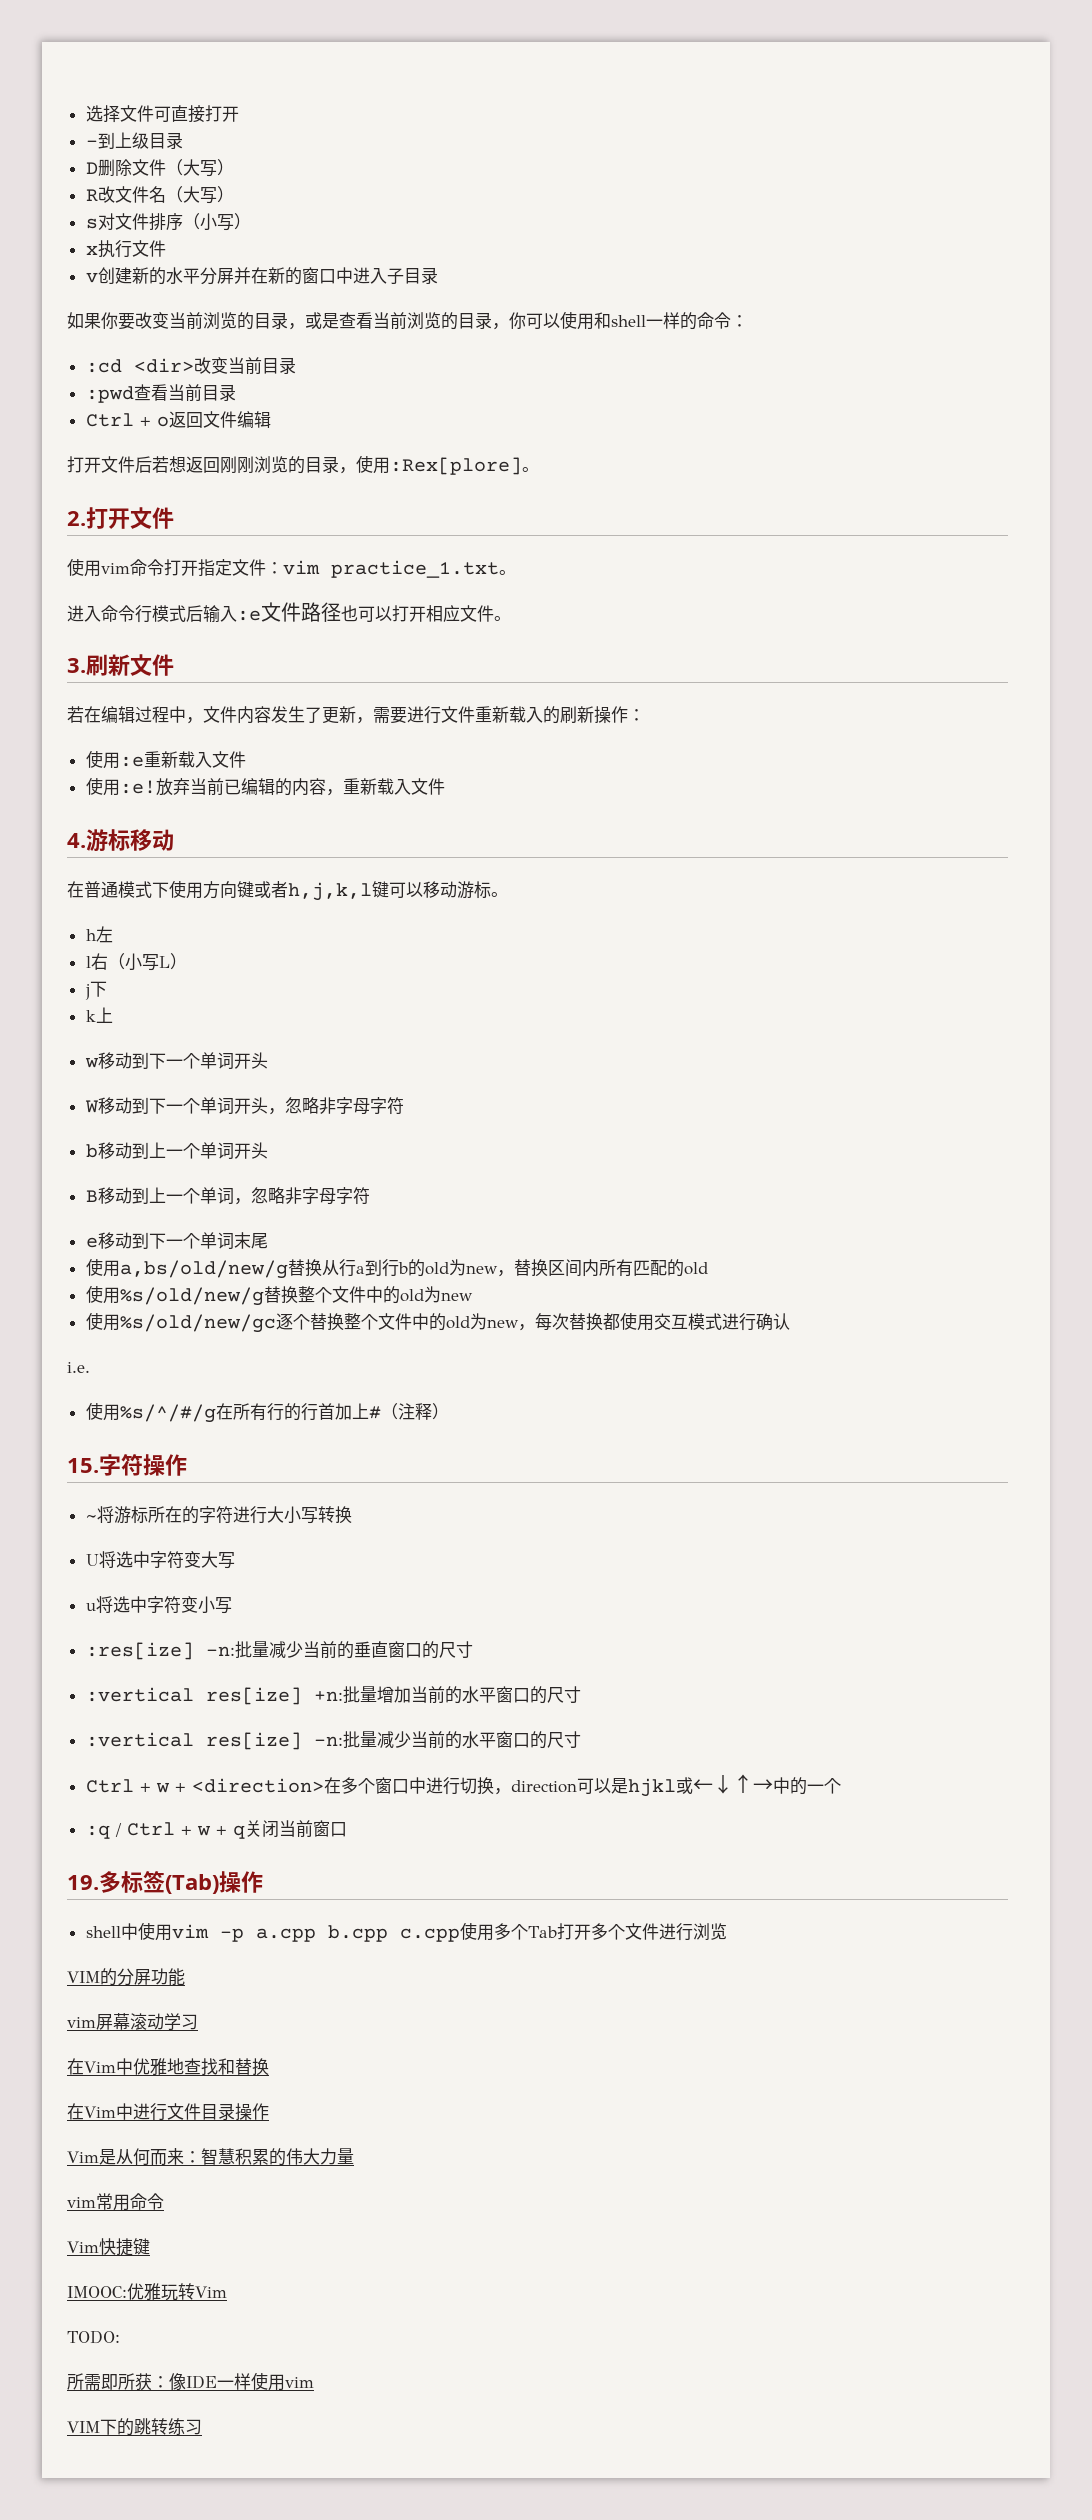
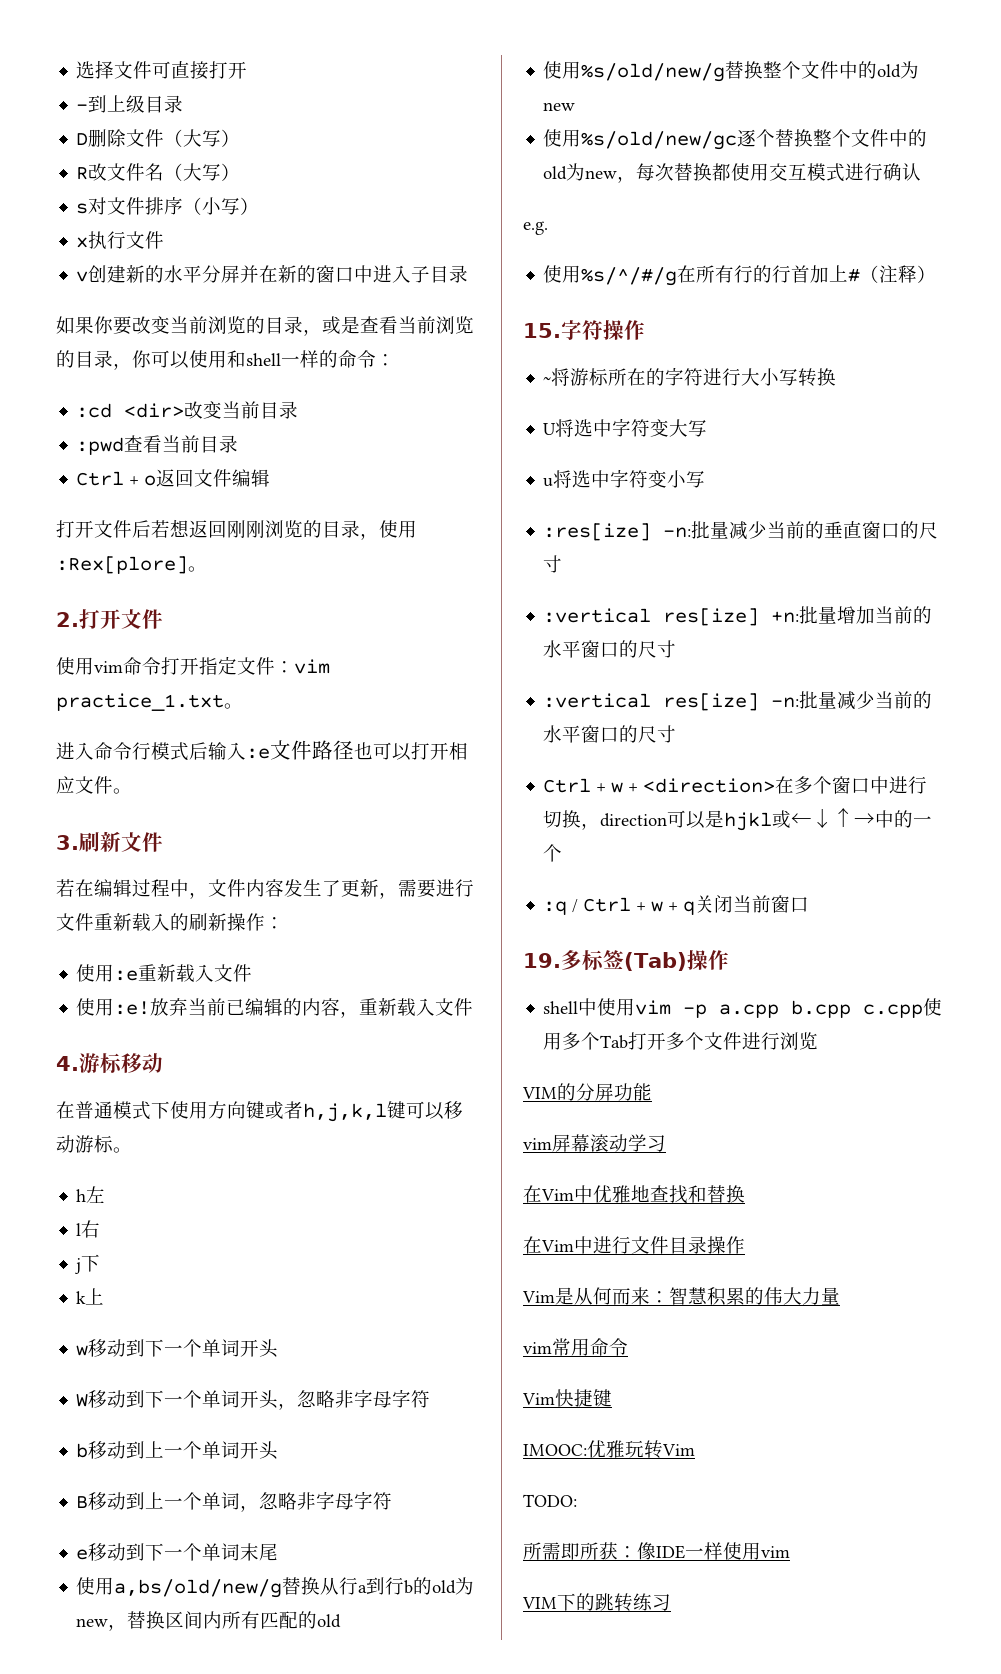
[107,953,187,971] （小写L） -> (101, 1229) none
[67,1362,90,1373] i.e. -> [523,221,548,235] e.g.

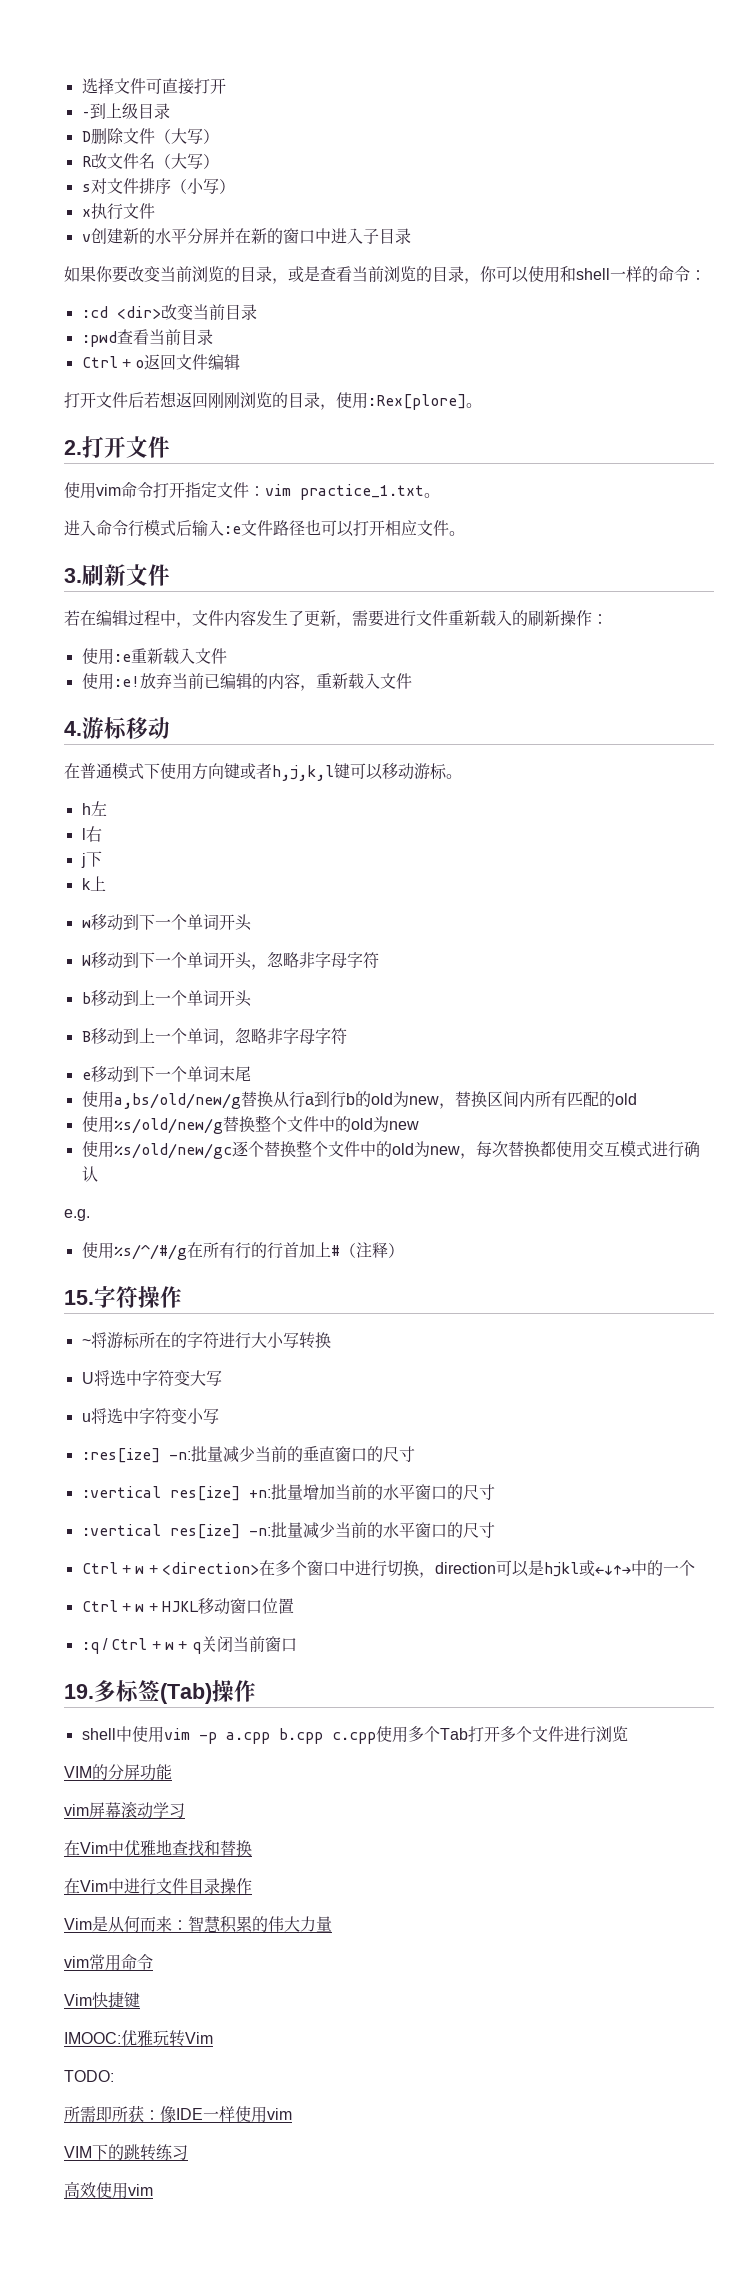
(563, 853) none -> [81,1598,294,1615] // Ctrl + w + HJKL移动窗口位置
(671, 1602) none -> [64,2181,153,2199] // 高效使用vim

